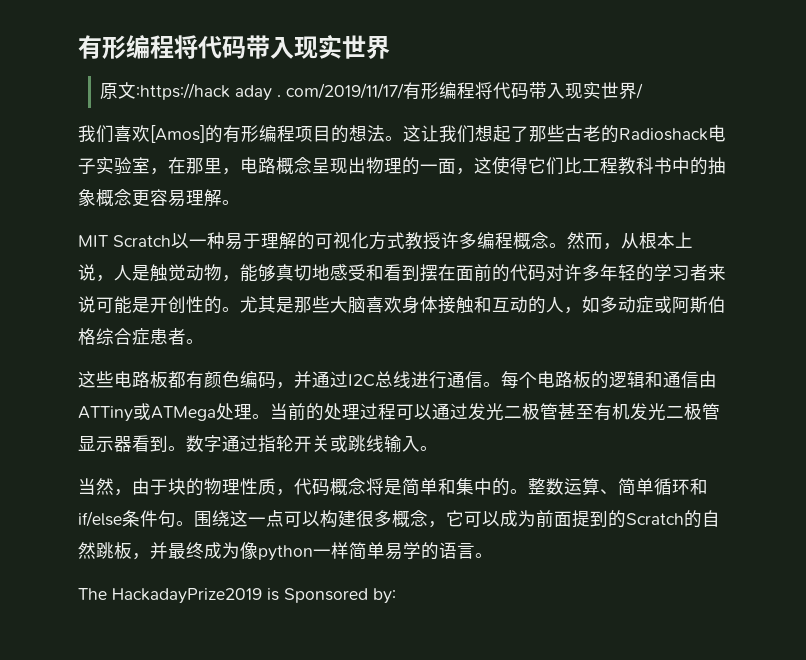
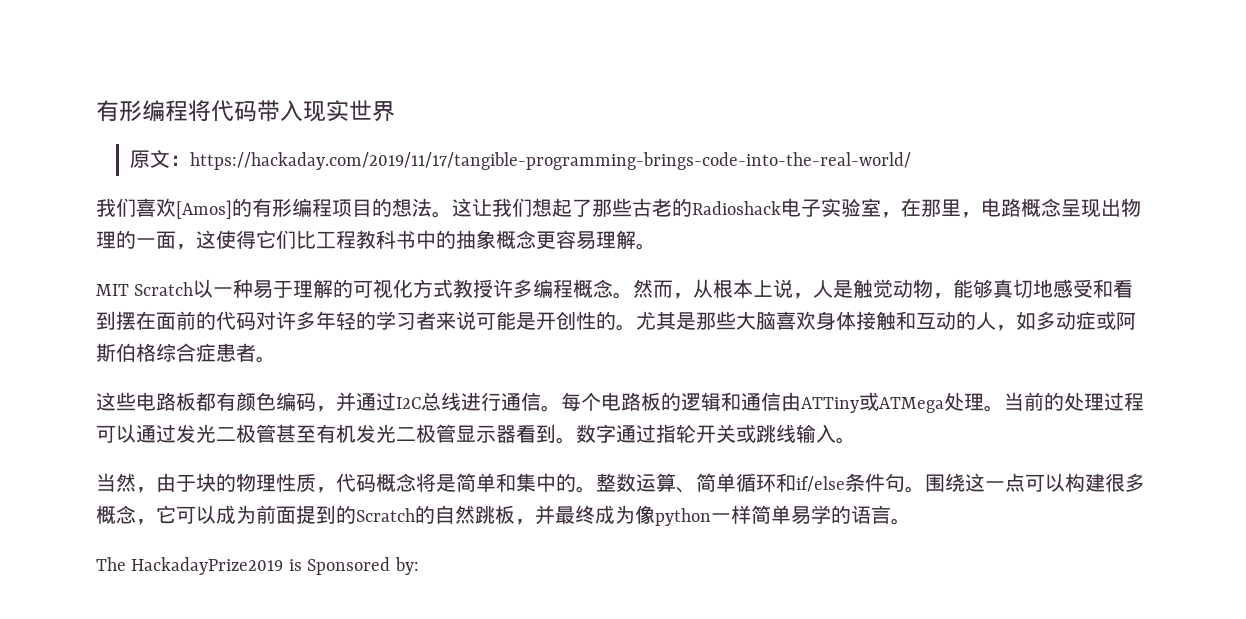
[136,82,644,101] :https://hack aday . com/2019/11/17/有形编程将代码带入现实世界/ -> [169,152,911,170] ：https://hackaday.com/2019/11/17/tangible-programming-brings-code-into-the-real-world/

